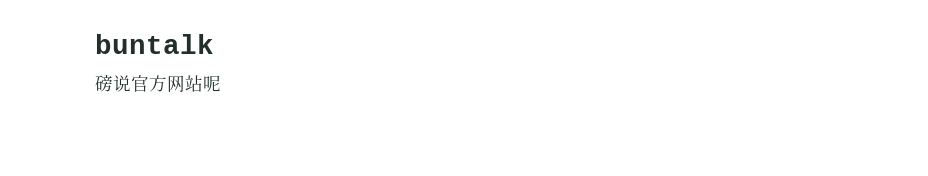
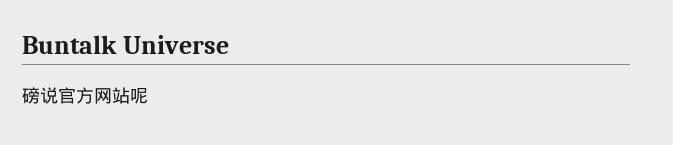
[95,34,214,54] buntalk -> [22,35,229,54] Buntalk Universe

